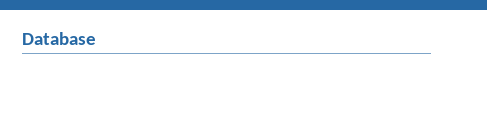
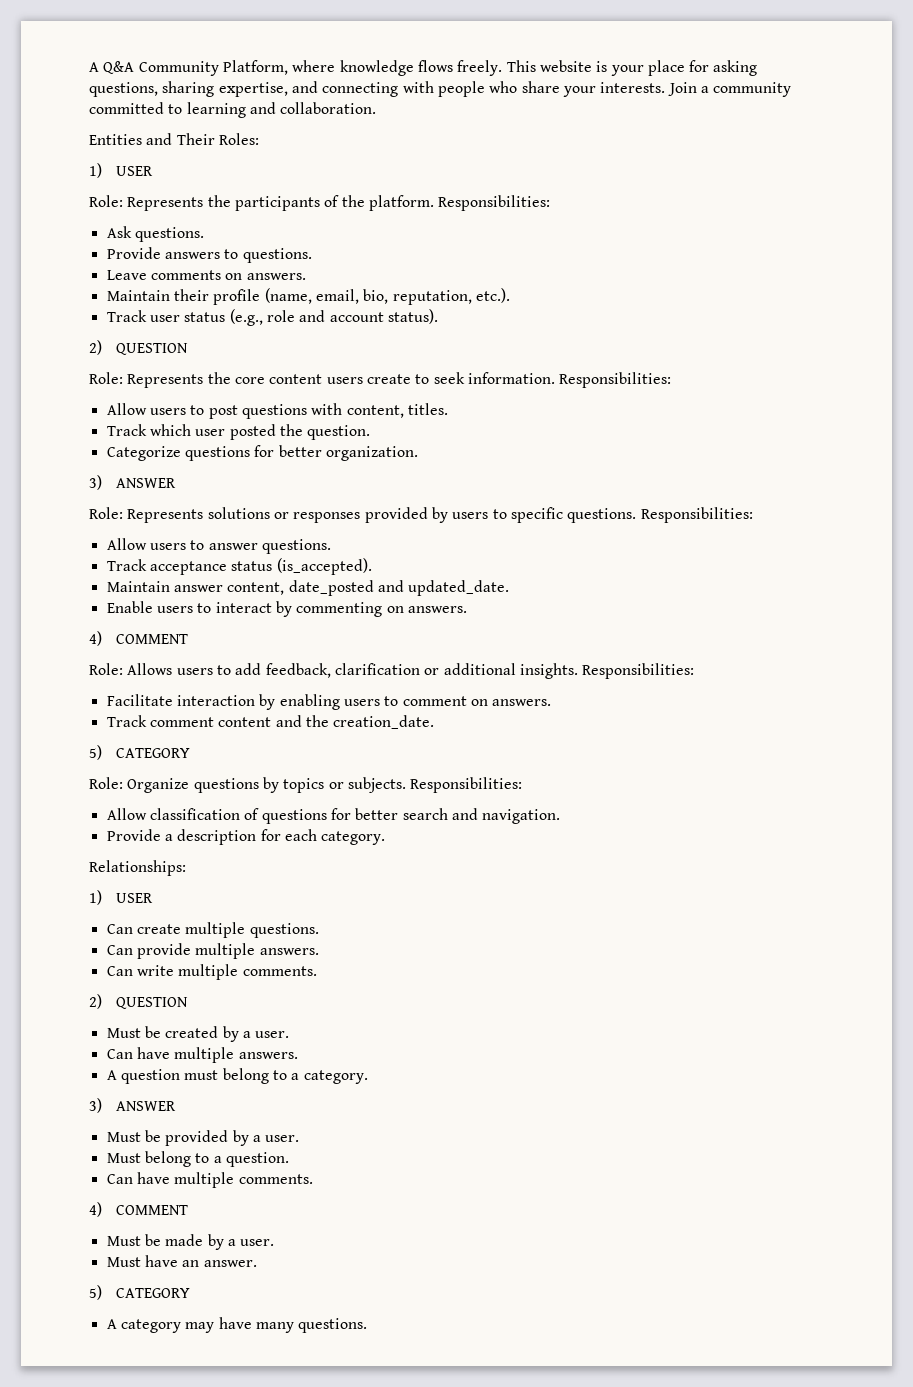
[22,32,96,45] Database -> [89,60,758,76] [89,81,792,97] [89,102,377,118] [89,133,259,145] [89,163,153,178] [89,195,551,211] [106,226,204,242] [106,247,312,263] [106,270,306,280] [106,288,510,305] [106,309,438,326] [89,340,188,355] [89,372,672,388] [106,403,448,419] [106,424,371,440] [106,445,418,461] [89,475,176,490] [89,507,753,523] [106,538,331,554] [106,558,372,575] [106,580,510,596] [106,601,467,617] [89,631,188,646] [89,663,695,679] [106,694,552,710] [106,715,435,729] [89,745,190,760] [89,777,523,793] [106,808,561,824] [106,829,386,845] [89,860,186,876] [89,890,153,905] [106,922,319,938] [106,943,319,959] [106,964,317,980] [89,994,188,1009] [106,1026,290,1042] [106,1047,298,1063] [106,1068,368,1084] [89,1098,176,1113] [106,1130,300,1146] [106,1151,289,1167] [106,1172,313,1188] [89,1202,188,1217] [106,1234,275,1250] [106,1255,257,1267] [89,1285,190,1300] [106,1317,368,1333] A Q&A Community Platform, where knowledge flows freely. This website is your place for asking questions, sharing expertise, and connecting with people who share your interests. Join a community committed to learning and collaboration. // Entities and Their Roles: // 1) USER // Role: Represents the participants of the platform. Responsibilities: // Ask questions. // Provide answers to questions. // Leave comments on answers. // Maintain their profile (name, email, bio, reputation, etc.). // Track user status (e.g., role and account status). // 2) QUESTION // Role: Represents the core content users create to seek information. Responsibilities: // Allow users to post questions with content, titles. // Track which user posted the question. // Categorize questions for better organization. // 3) ANSWER // Role: Represents solutions or responses provided by users to specific questions. Responsibilities: // Allow users to answer questions. // Track acceptance status (is_accepted). // Maintain answer content, date_posted and updated_date. // Enable users to interact by commenting on answers. // 4) COMMENT // Role: Allows users to add feedback, clarification or additional insights. Responsibilities: // Facilitate interaction by enabling users to comment on answers. // Track comment content and the creation_date. // 5) CATEGORY // Role: Organize questions by topics or subjects. Responsibilities: // Allow classification of questions for better search and navigation. // Provide a description for each category. // Relationships: // 1) USER // Can create multiple questions. // Can provide multiple answers. // Can write multiple comments. // 2) QUESTION // Must be created by a user. // Can have multiple answers. // A question must belong to a category. // 3) ANSWER // Must be provided by a user. // Must belong to a question. // Can have multiple comments. // 4) COMMENT // Must be made by a user. // Must have an answer. // 5) CATEGORY // A category may have many questions.

